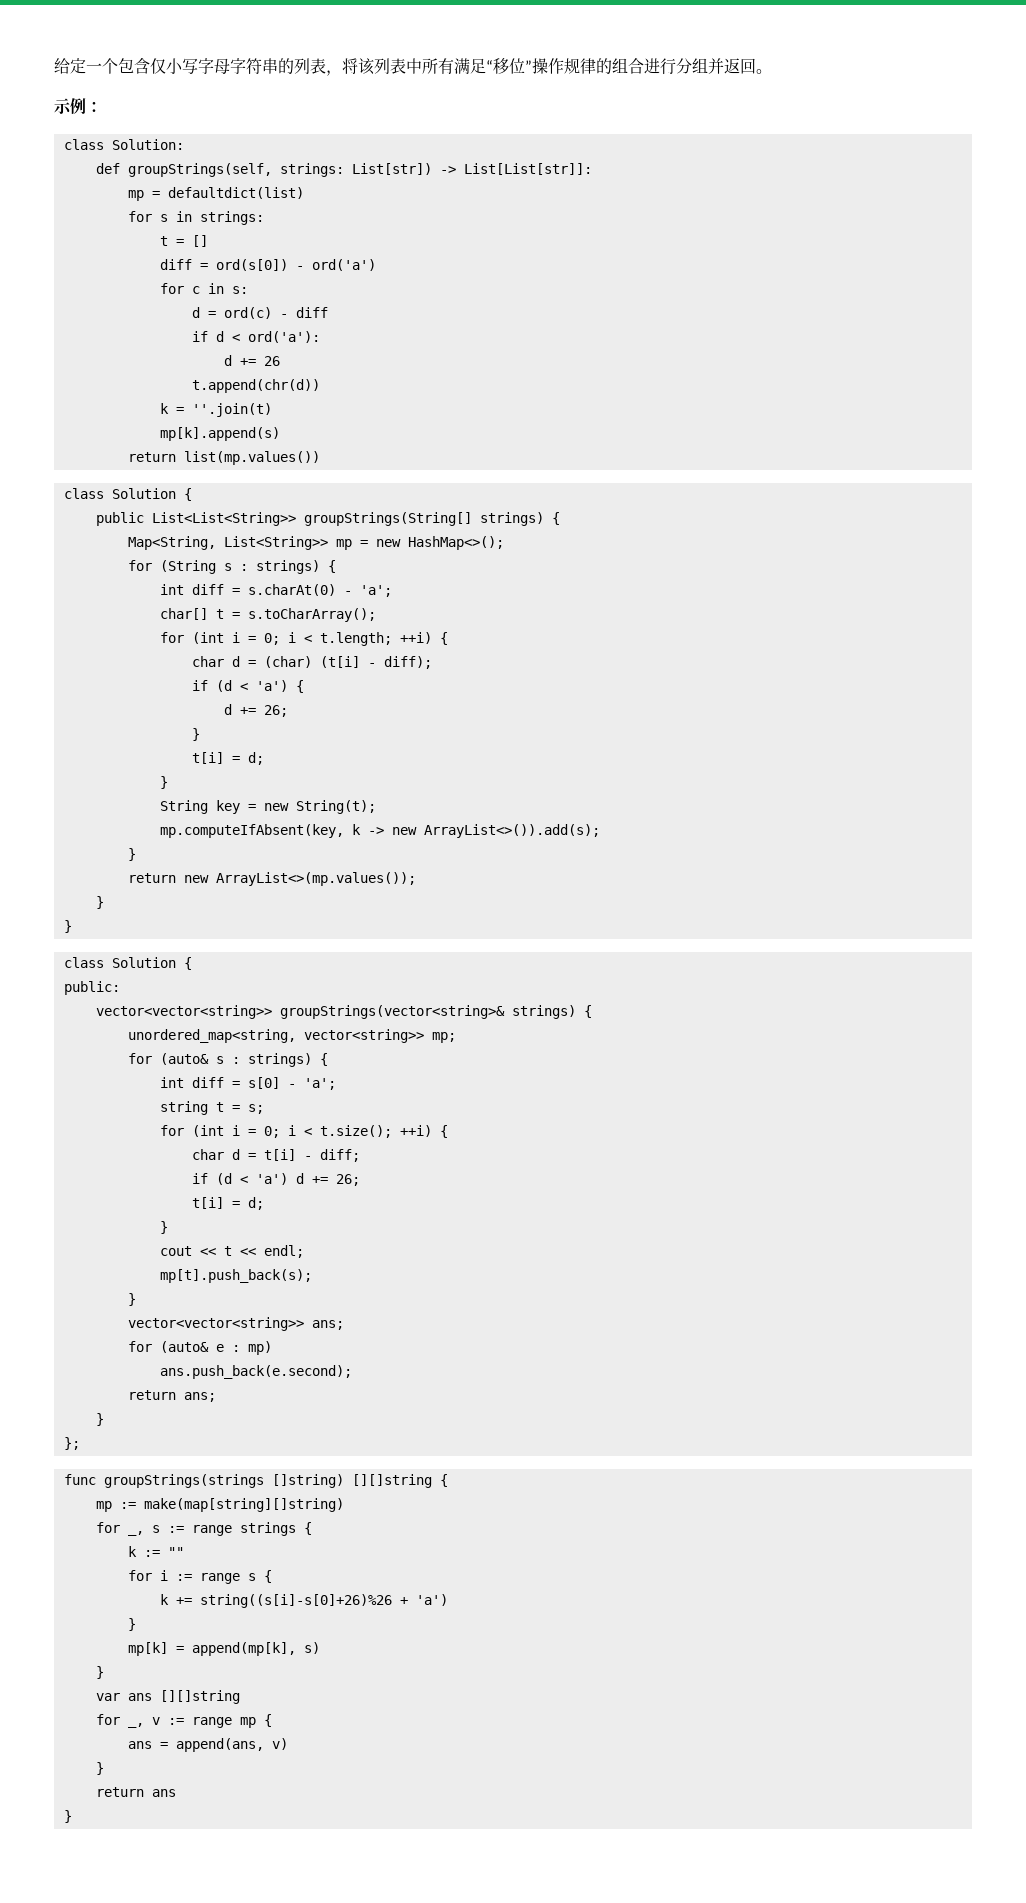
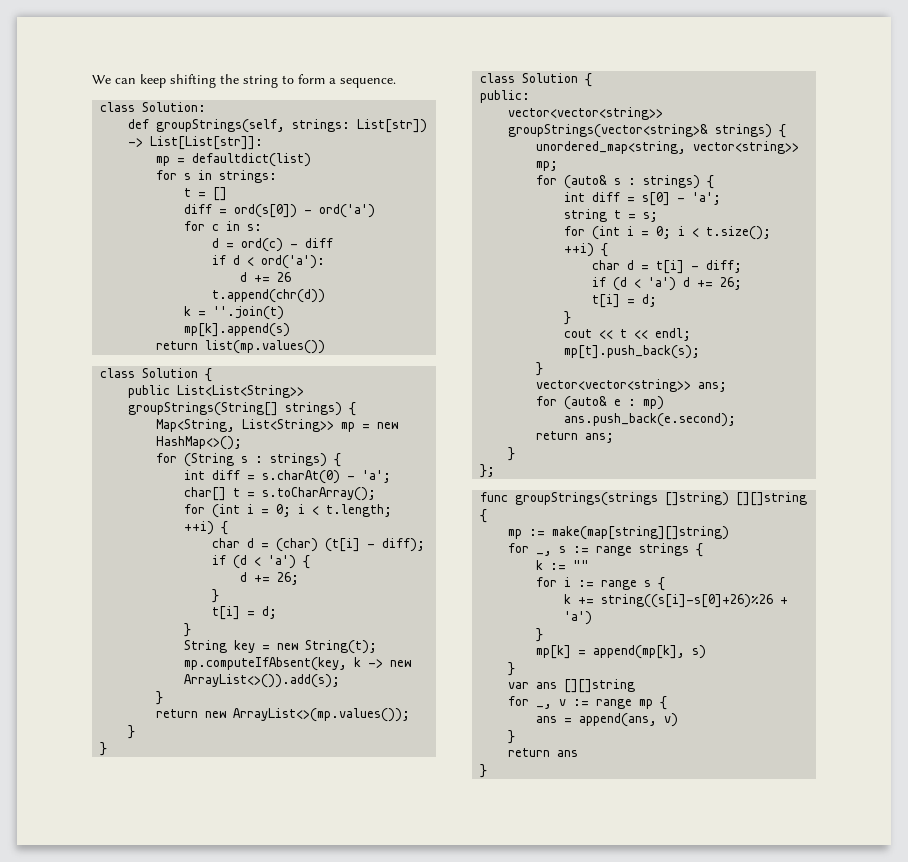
[54,58,772,76] [54,98,102,114] 给定一个包含仅小写字母字符串的列表，将该列表中所有满足“移位”操作规律的组合进行分组并返回。 // 示例： -> [92,74,396,88] We can keep shifting the string to form a sequence.

